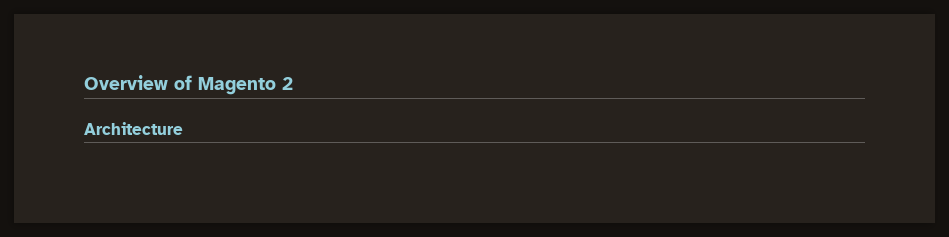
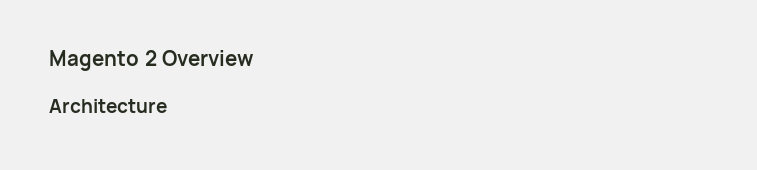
[84,75,192,90] Overview of -> (49, 60) none
(293, 83) none -> [162,50,255,66] Overview

